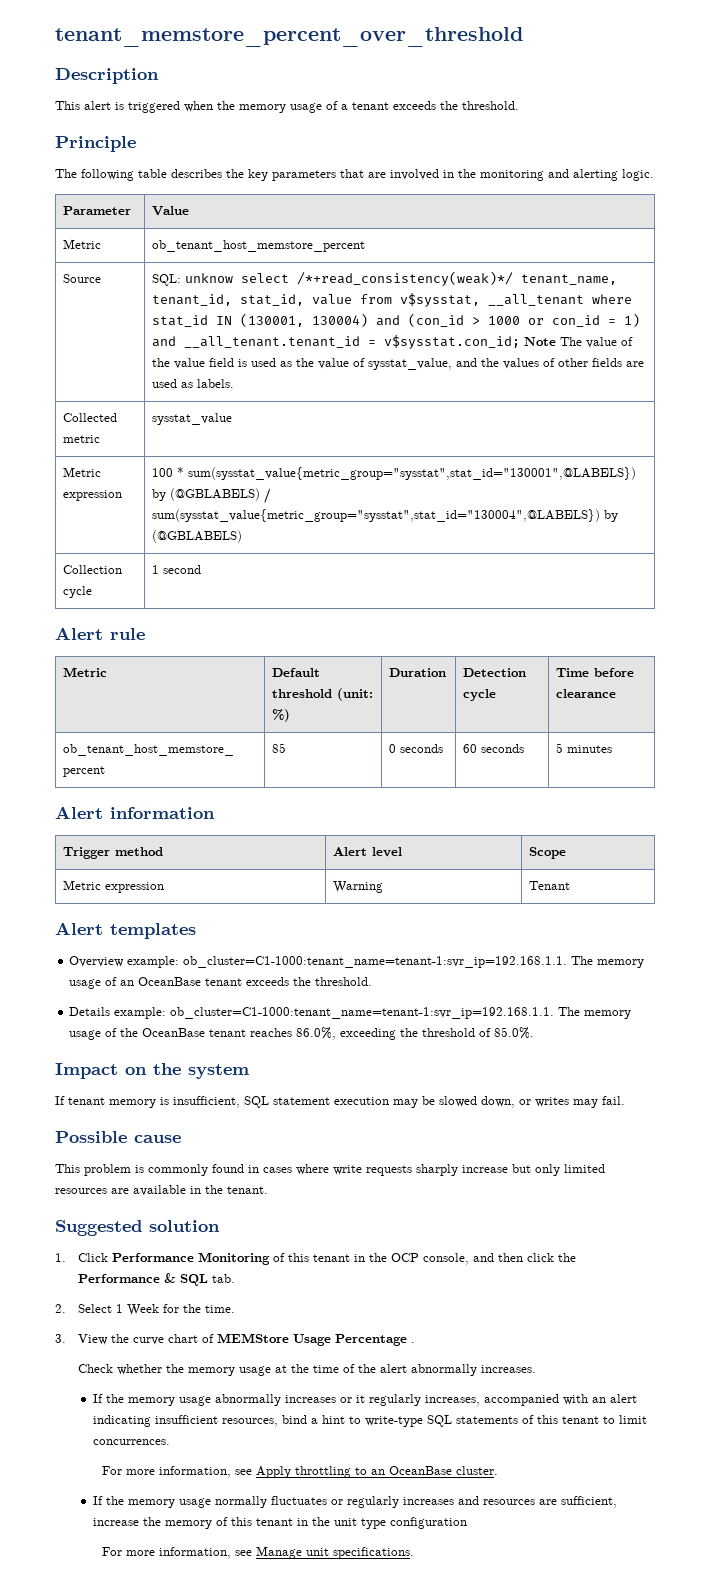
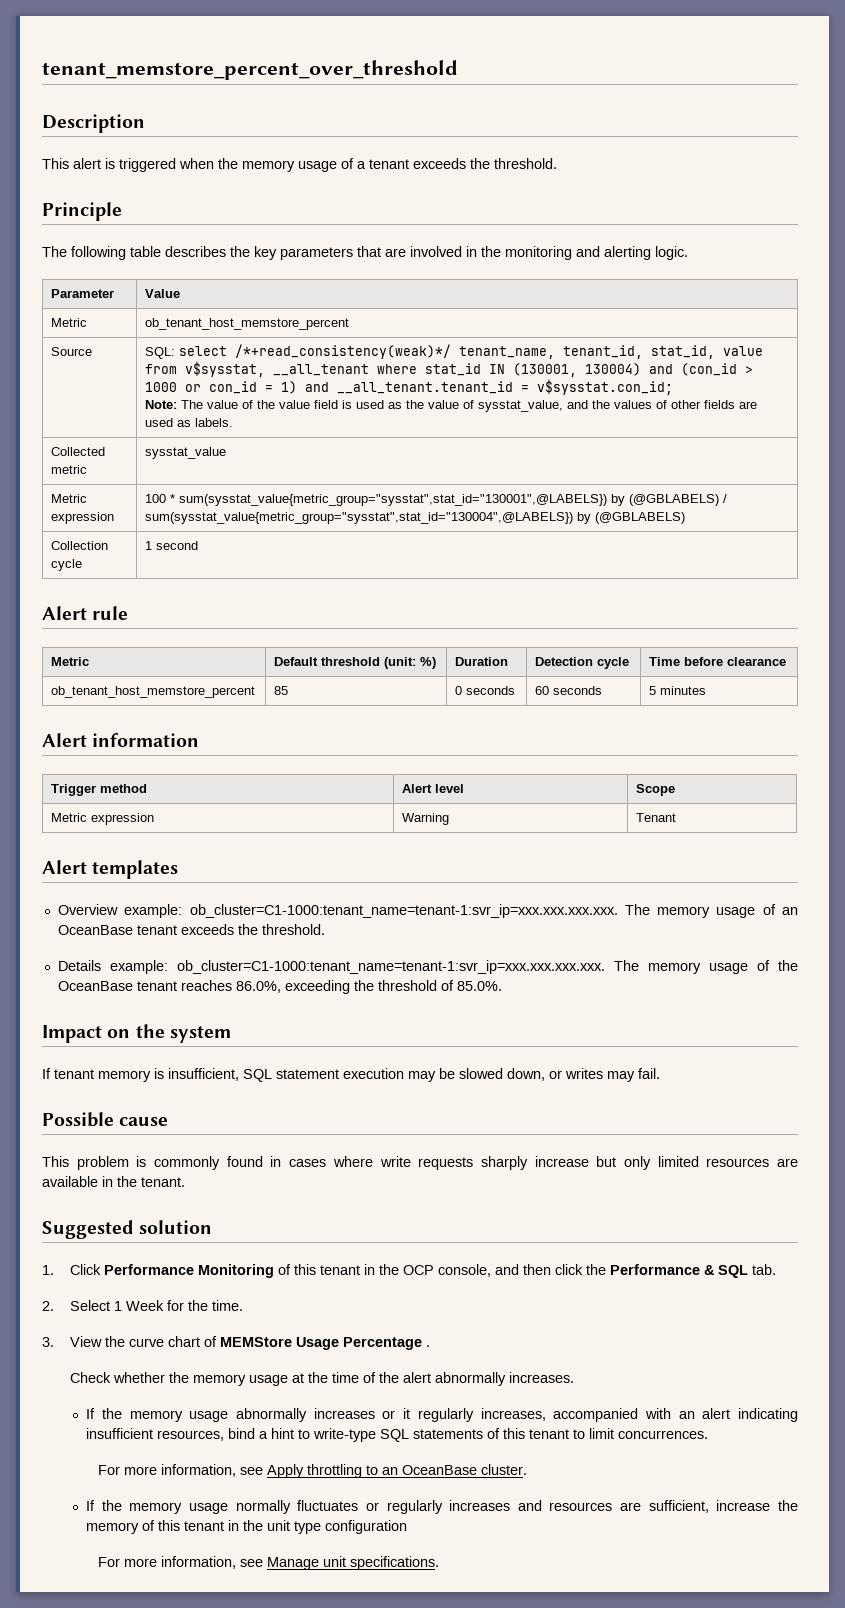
[185,273,234,283] unknow -> (176, 353) none
[524,337,557,346] Note -> [145,400,178,409] // Note:
[183,956,568,968] ob_cluster=C1-1000:tenant_name=tenant-1:svr_ip=192.168.1.1. -> [189,904,618,918] ob_cluster=C1-1000:tenant_name=tenant-1:svr_ip=xxx.xxx.xxx.xxx.
[170,1007,555,1019] ob_cluster=C1-1000:tenant_name=tenant-1:svr_ip=192.168.1.1. -> [176,960,605,974] ob_cluster=C1-1000:tenant_name=tenant-1:svr_ip=xxx.xxx.xxx.xxx.

